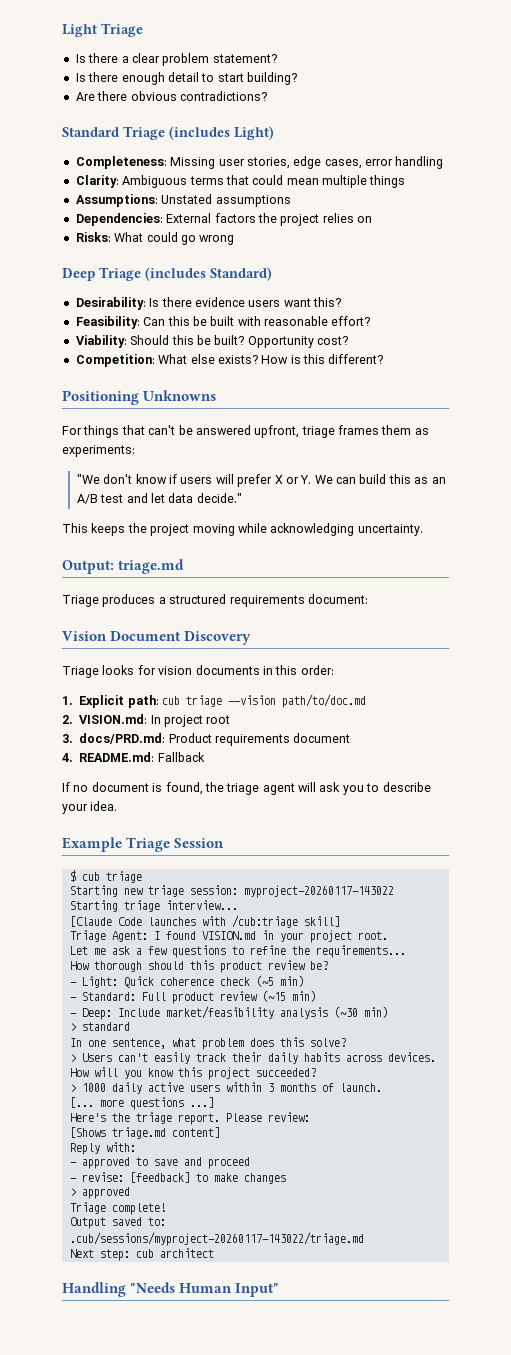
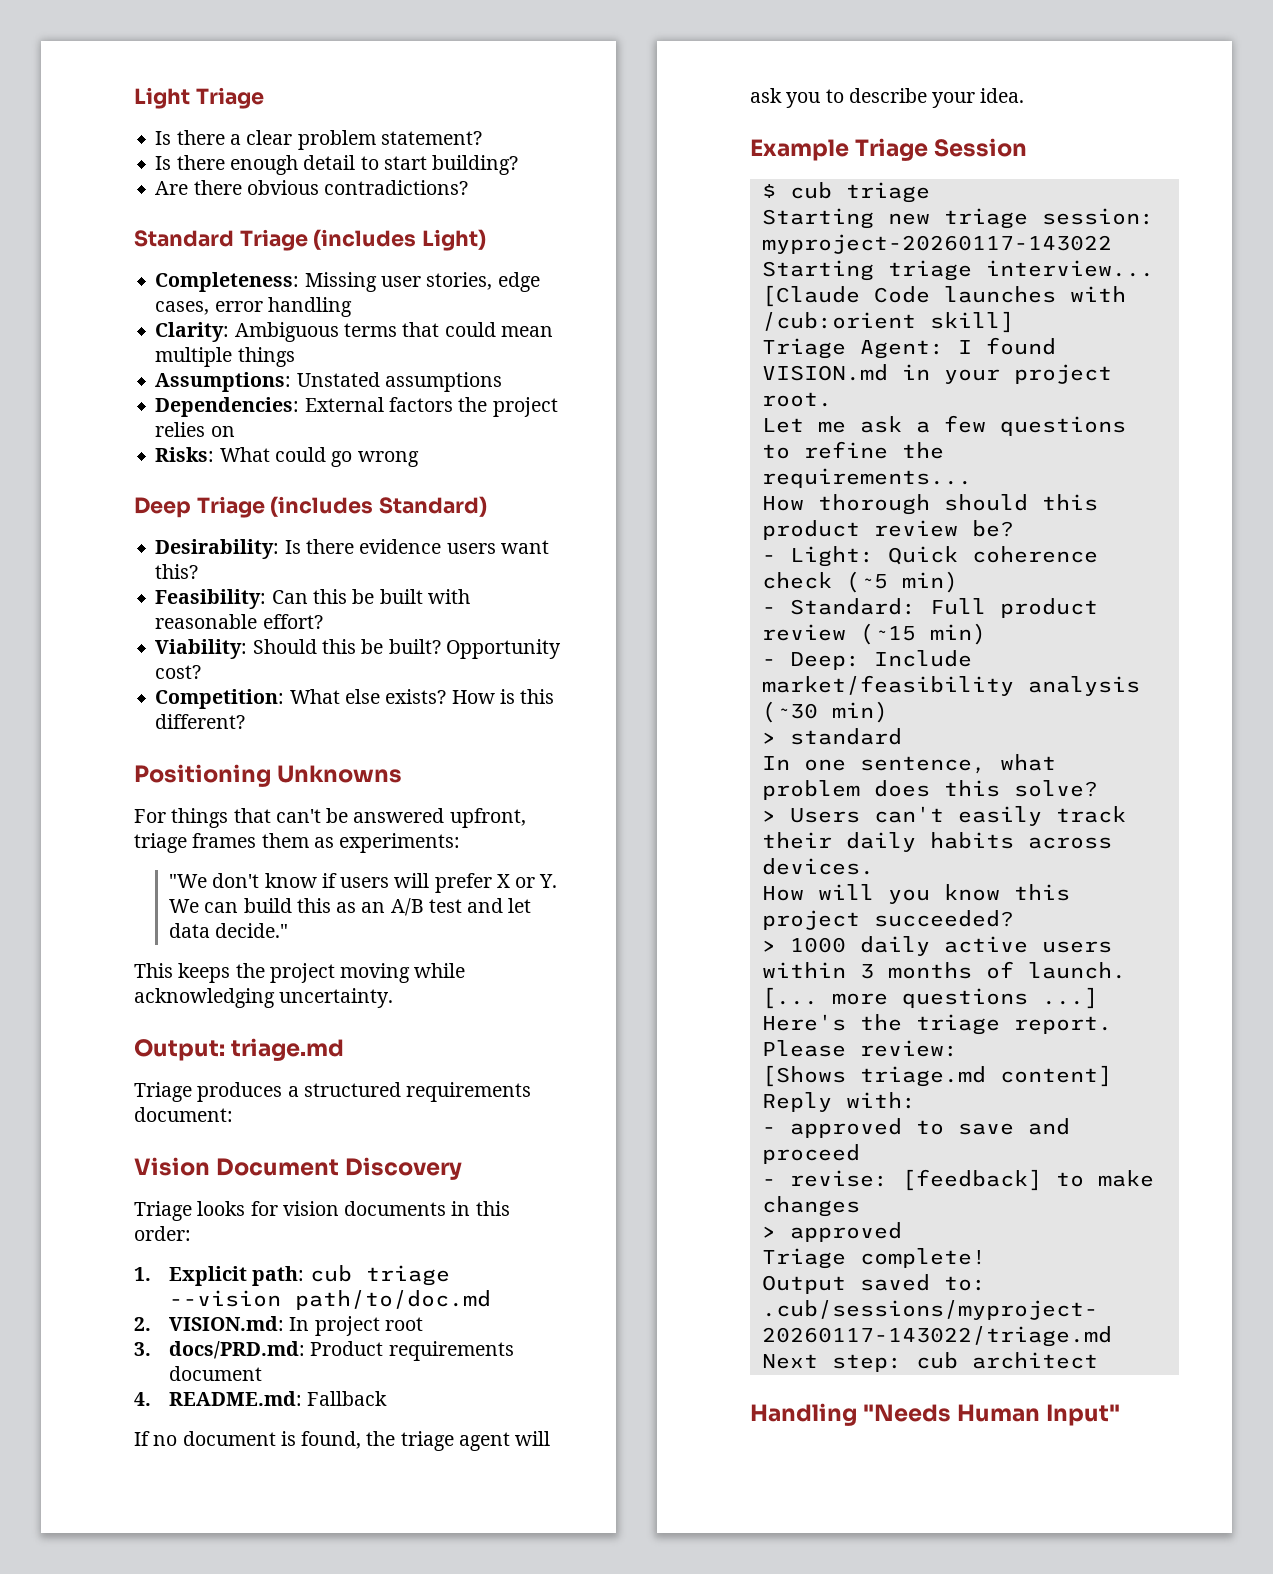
[231,915,298,928] /cub:triage -> [761,312,916,331] /cub:orient

